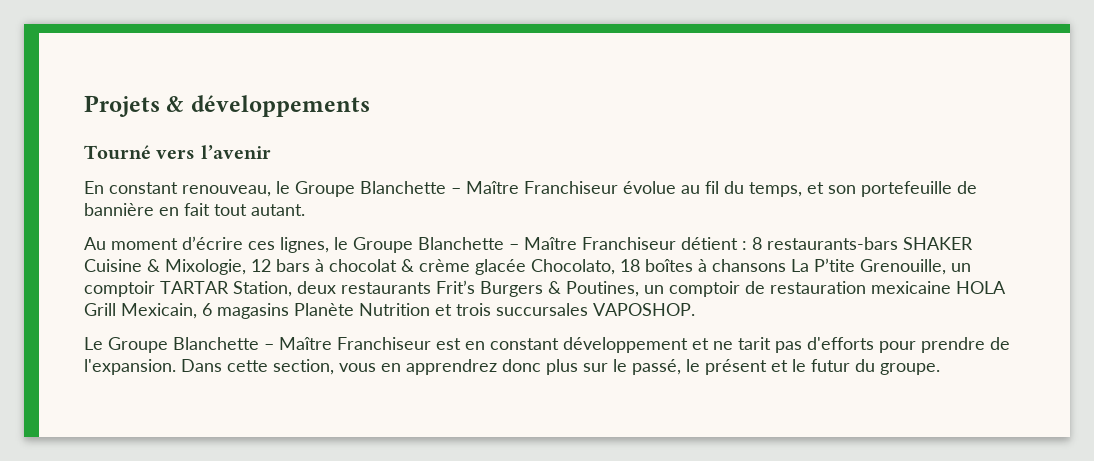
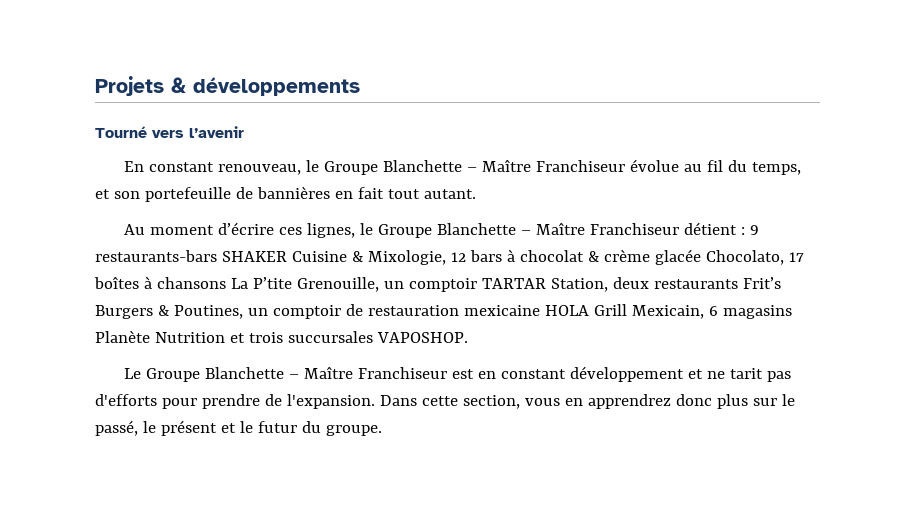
[84,203,154,216] bannière -> [256,186,330,199] bannières
[752,237,762,250] 8 -> [750,225,760,235] 9
[620,259,640,272] 18 -> [788,252,804,262] 17

